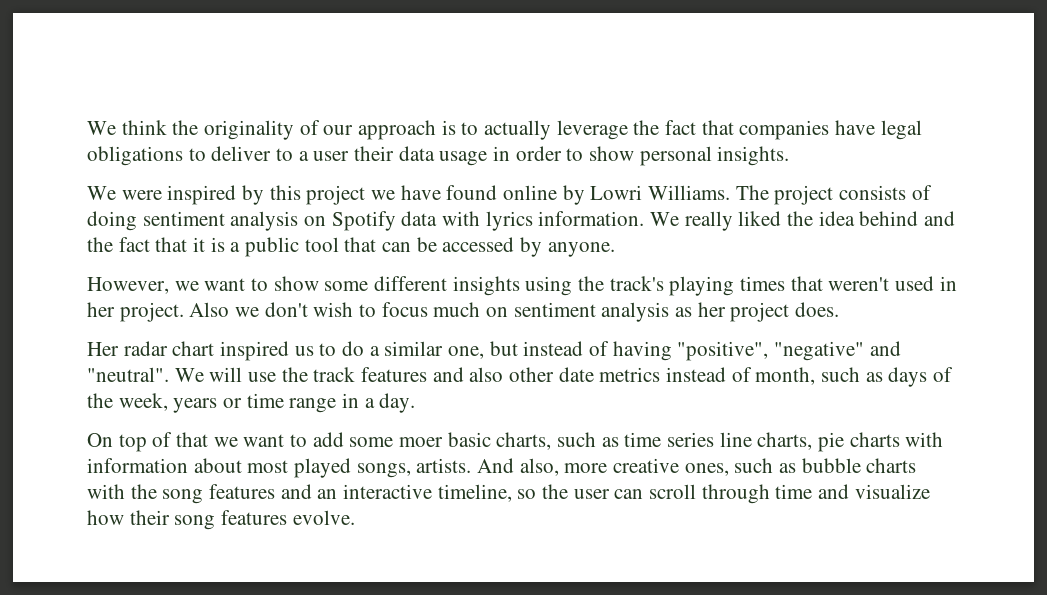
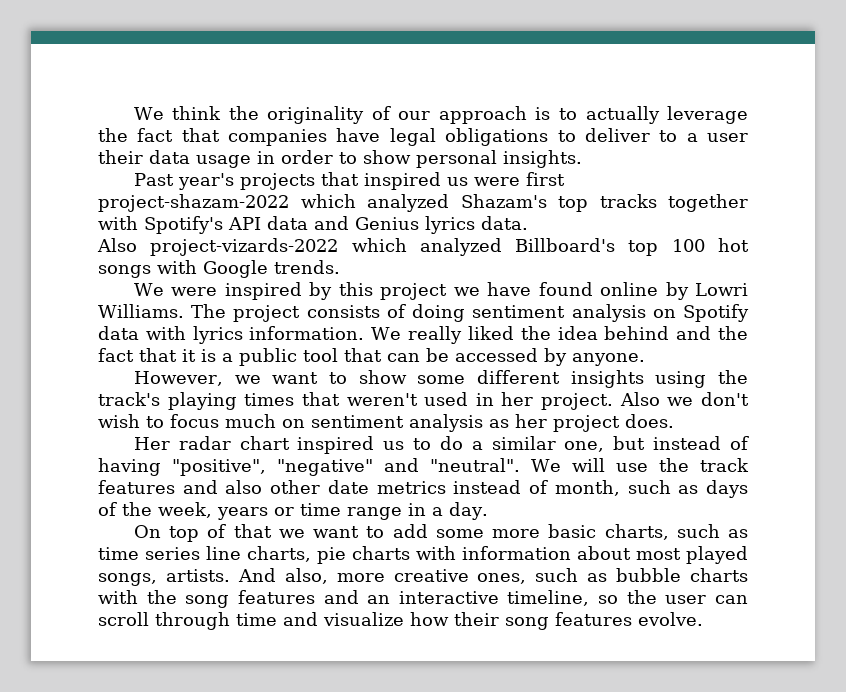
(790, 156) none -> [133,172,565,190] [98,194,748,212] [98,216,528,234] [97,238,750,256] [98,260,340,278] // Past year's projects that inspired us were first project-shazam-2022 which analyzed Shazam's top tracks together with Spotify's API data and Genius lyrics data. // Also project-vizards-2022 which analyzed Billboard's top 100 hot songs with Google trends.
[399,437,444,447] moer -> [492,529,541,538] more

